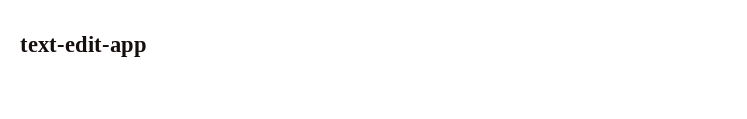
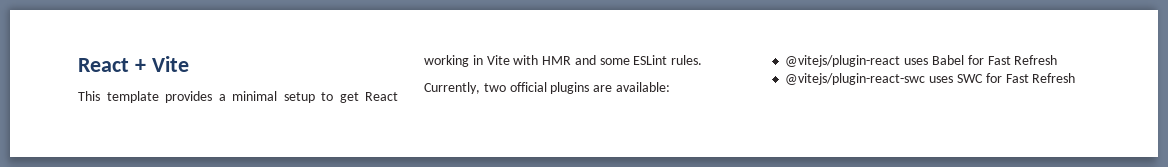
[20,36,147,57] text-edit-app -> [78,56,189,72] [78,91,398,103] [424,55,703,67] [424,82,670,94] [785,55,1058,67] [785,73,1076,85] React + Vite // This template provides a minimal setup to get React working in Vite with HMR and some ESLint rules. // Currently, two official plugins are available: // @vitejs/plugin-react uses Babel for Fast Refresh // @vitejs/plugin-react-swc uses SWC for Fast Refresh

